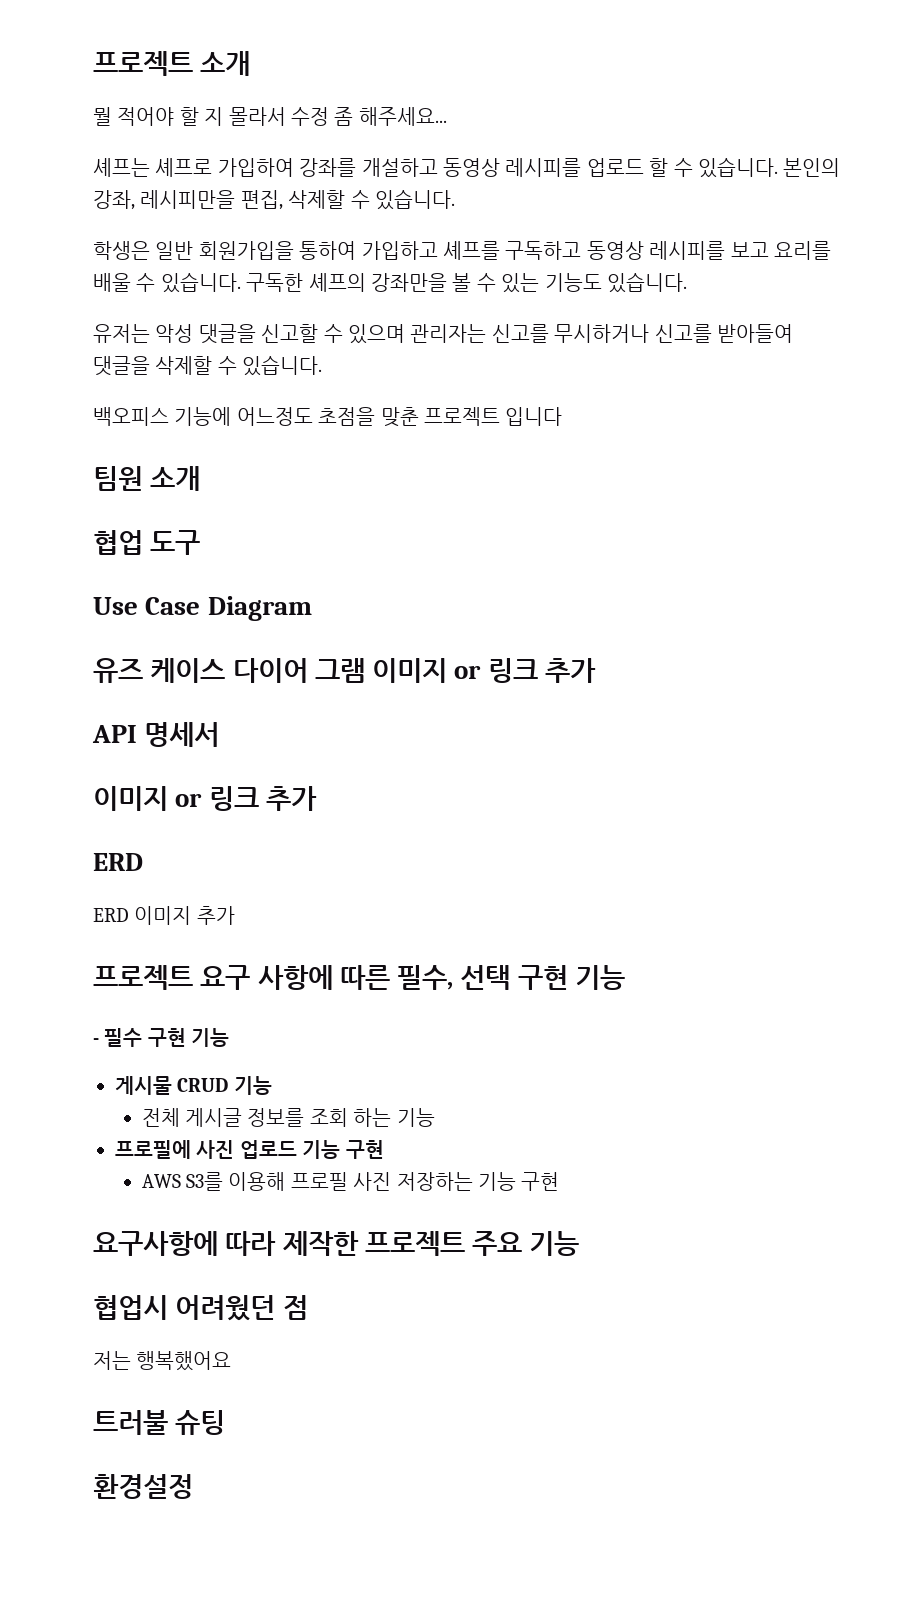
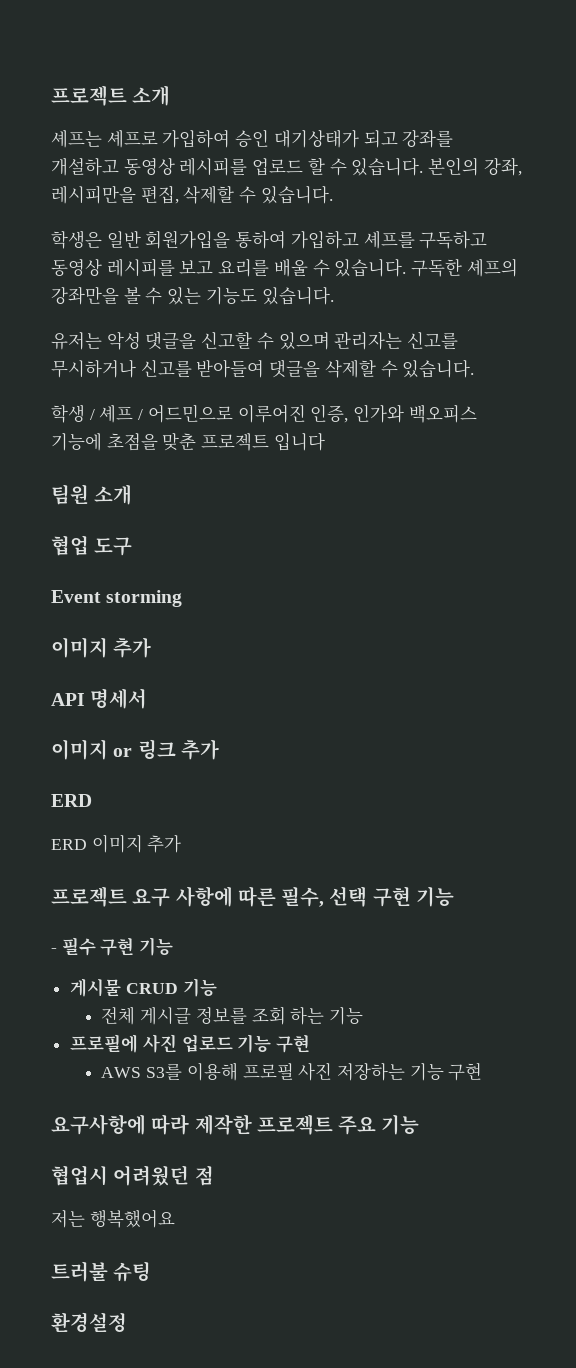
[93,107,447,126] // 뭘 적어야 할 지 몰라서 수정 좀 해주세요... -> (171, 95) none
(294, 167) none -> [235,129,398,148] 승인 대기상태가 되고
(323, 365) none -> [51,404,405,423] 학생 / 셰프 / 어드민으로 이루어진 인증, 인가와
[236,407,313,426] 어느정도 -> (102, 442) none
[93,596,312,621] [93,658,538,683] Use Case Diagram // 유즈 케이스 다이어 그램 이미지 or 링크 -> [51,590,183,607] [51,637,108,658] Event storming // 이미지

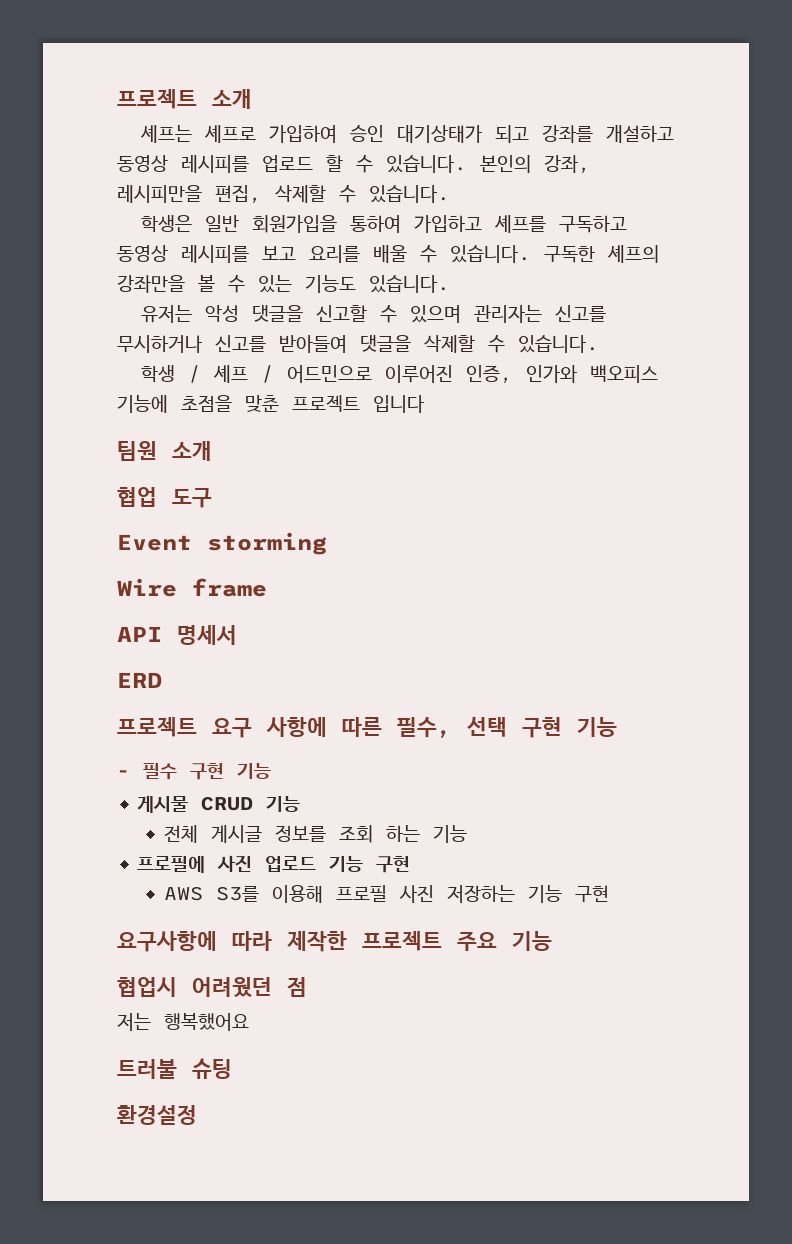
[51,637,152,658] 이미지 추가 -> [117,578,267,597] Wire frame
[51,739,219,760] [51,794,92,807] [51,834,182,853] 이미지 or 링크 추가 // ERD // ERD 이미지 추가 -> [117,672,162,688] ERD

